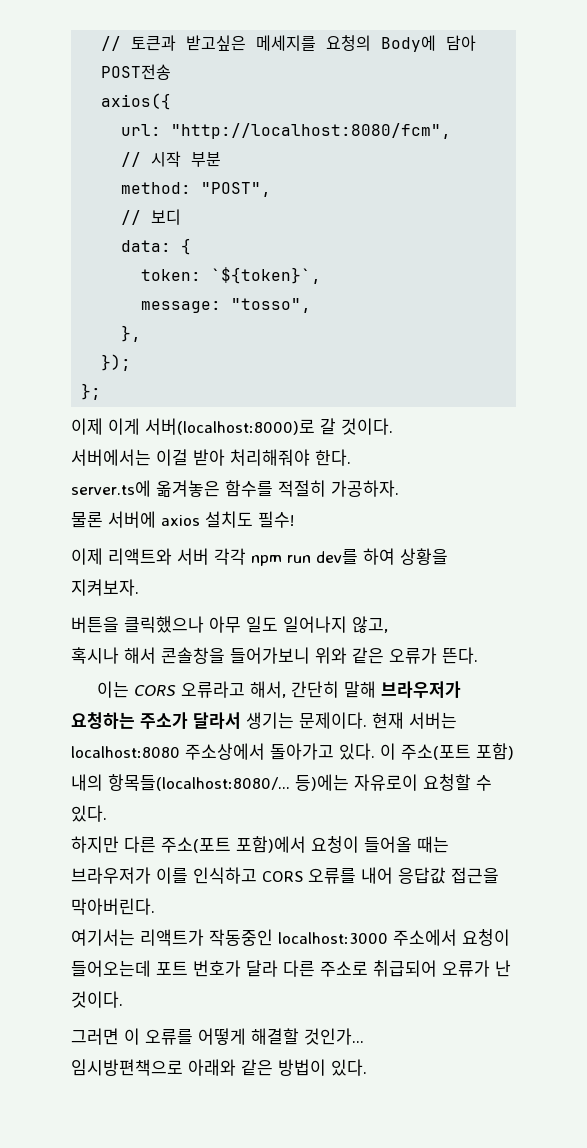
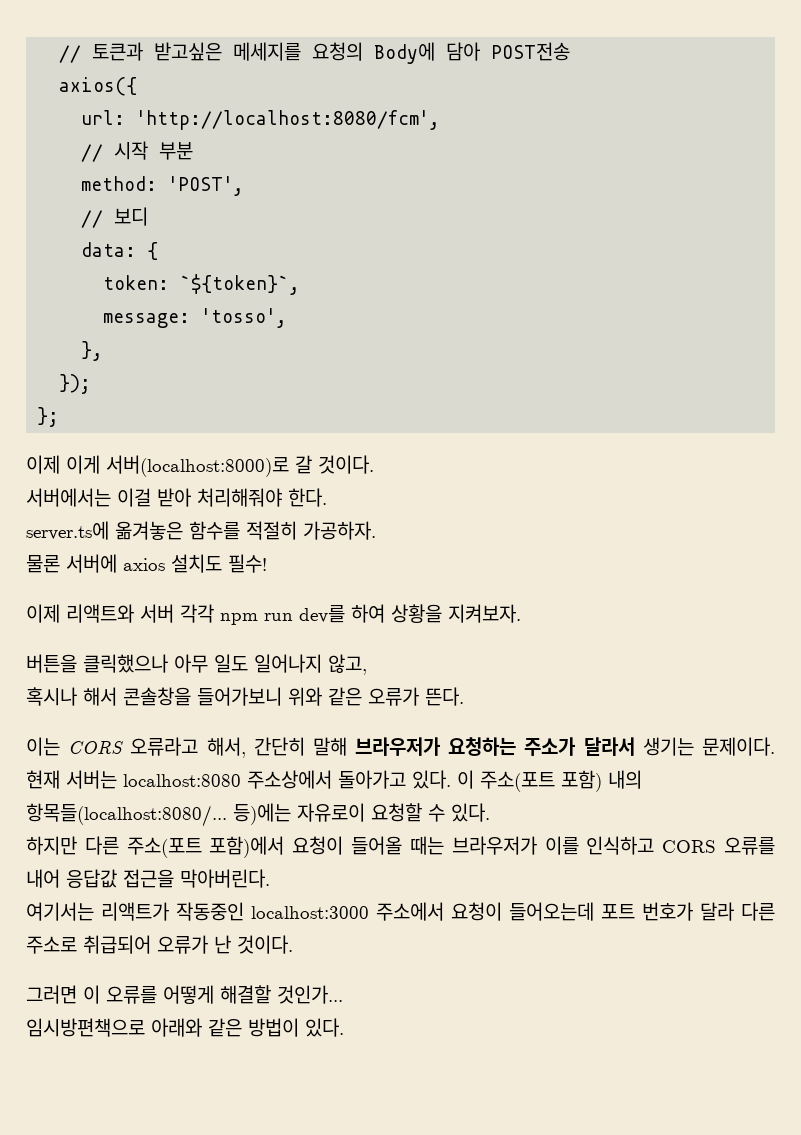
[171,123,452,139] "http://localhost:8080/fcm", -> [136,110,441,130] 'http://localhost:8080/fcm',
[201,182,272,197] "POST", -> [168,176,245,196] 'POST',
[231,298,312,313] "tosso", -> [201,308,288,328] 'tosso',

